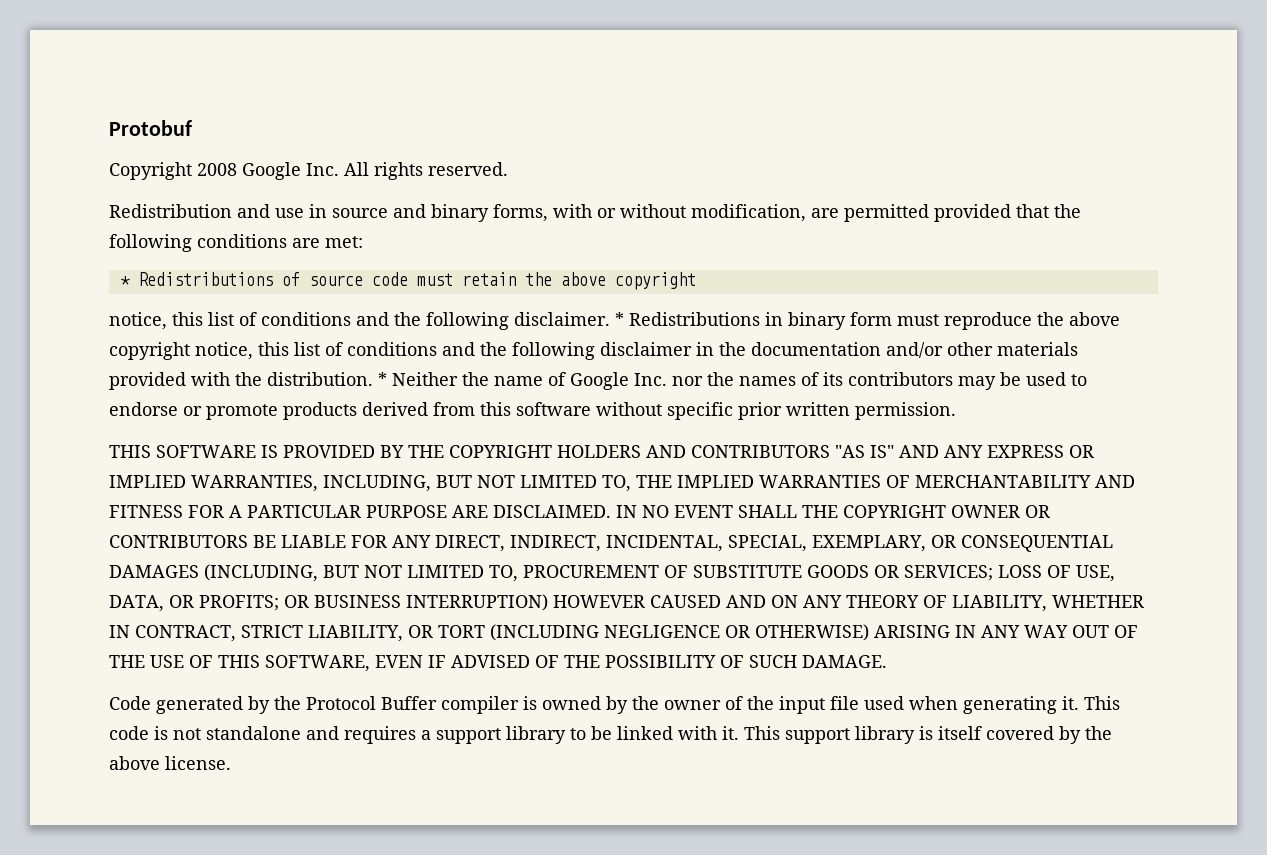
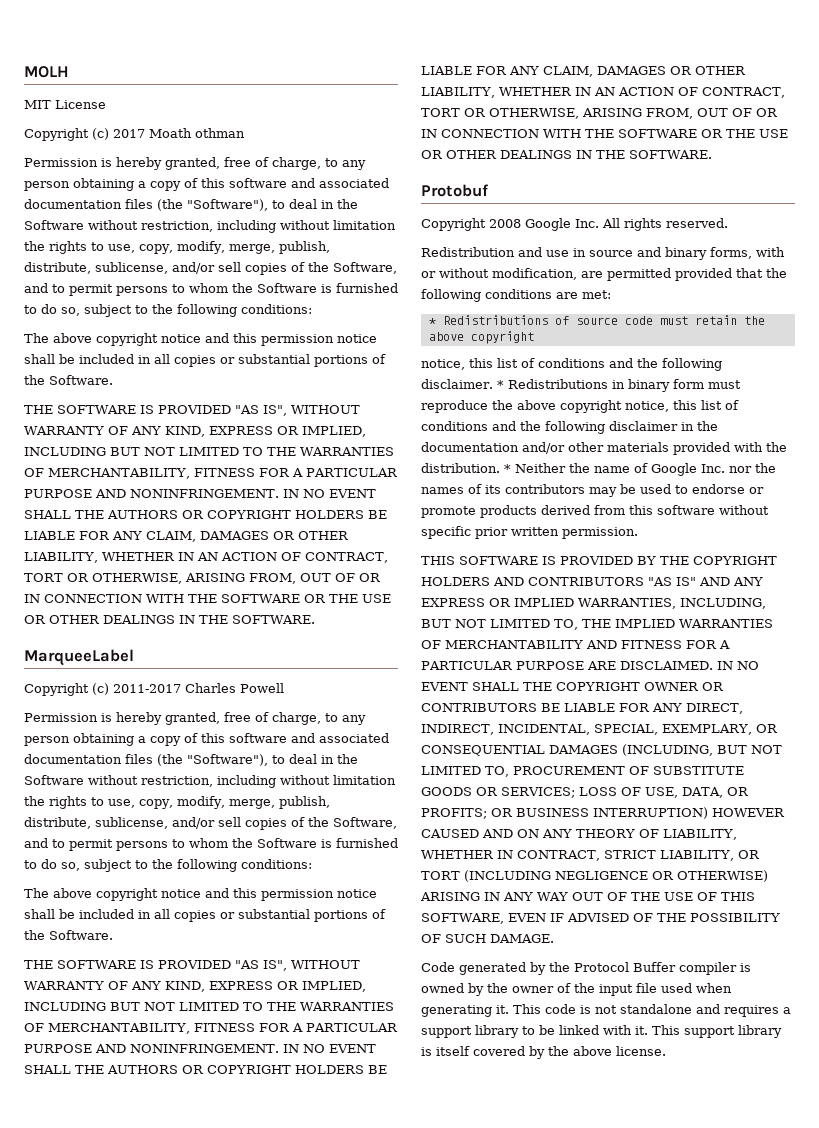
(109, 128) none -> [24,66,69,78] [24,100,106,109] [24,128,245,141] [24,157,366,170] [24,178,389,191] [24,199,358,211] [24,220,396,233] [24,241,330,254] [24,262,397,275] [24,283,398,296] [24,304,312,317] [24,333,377,346] [24,354,386,367] [24,375,113,385] [24,405,360,416] [24,426,366,437] [24,447,394,456] [24,468,398,479] [24,489,376,498] [24,510,387,519] [24,531,349,542] [24,552,388,563] [24,573,381,584] [24,594,391,603] [24,615,315,624] [24,649,134,666] [24,683,284,696] [24,712,366,725] [24,733,389,746] [24,754,358,766] [24,775,396,788] [24,796,330,809] [24,817,397,830] [24,838,398,851] [24,859,312,872] [24,888,377,901] [24,909,386,922] [24,930,113,940] [24,960,360,971] [24,981,366,992] [24,1002,394,1011] [24,1023,398,1034] [24,1044,376,1053] [24,1065,387,1074] [421,66,746,77] [421,87,785,98] [421,108,778,119] [421,129,788,138] [421,150,712,159] MOLH // MIT License // Copyright (c) 2017 Moath othman // Permission is hereby granted, free of charge, to any person obtaining a copy of this software and associated documentation files (the "Software"), to deal in the Software without restriction, including without limitation the rights to use, copy, modify, merge, publish, distribute, sublicense, and/or sell copies of the Software, and to permit persons to whom the Software is furnished to do so, subject to the following conditions: // The above copyright notice and this permission notice shall be included in all copies or substantial portions of the Software. // THE SOFTWARE IS PROVIDED "AS IS", WITHOUT WARRANTY OF ANY KIND, EXPRESS OR IMPLIED, INCLUDING BUT NOT LIMITED TO THE WARRANTIES OF MERCHANTABILITY, FITNESS FOR A PARTICULAR PURPOSE AND NONINFRINGEMENT. IN NO EVENT SHALL THE AUTHORS OR COPYRIGHT HOLDERS BE LIABLE FOR ANY CLAIM, DAMAGES OR OTHER LIABILITY, WHETHER IN AN ACTION OF CONTRACT, TORT OR OTHERWISE, ARISING FROM, OUT OF OR IN CONNECTION WITH THE SOFTWARE OR THE USE OR OTHER DEALINGS IN THE SOFTWARE. // MarqueeLabel // Copyright (c) 2011-2017 Charles Powell // Permission is hereby granted, free of charge, to any person obtaining a copy of this software and associated documentation files (the "Software"), to deal in the Software without restriction, including without limitation the rights to use, copy, modify, merge, publish, distribute, sublicense, and/or sell copies of the Software, and to permit persons to whom the Software is furnished to do so, subject to the following conditions: // The above copyright notice and this permission notice shall be included in all copies or substantial portions of the Software. // THE SOFTWARE IS PROVIDED "AS IS", WITHOUT WARRANTY OF ANY KIND, EXPRESS OR IMPLIED, INCLUDING BUT NOT LIMITED TO THE WARRANTIES OF MERCHANTABILITY, FITNESS FOR A PARTICULAR PURPOSE AND NONINFRINGEMENT. IN NO EVENT SHALL THE AUTHORS OR COPYRIGHT HOLDERS BE LIABLE FOR ANY CLAIM, DAMAGES OR OTHER LIABILITY, WHETHER IN AN ACTION OF CONTRACT, TORT OR OTHERWISE, ARISING FROM, OUT OF OR IN CONNECTION WITH THE SOFTWARE OR THE USE OR OTHER DEALINGS IN THE SOFTWARE. //

